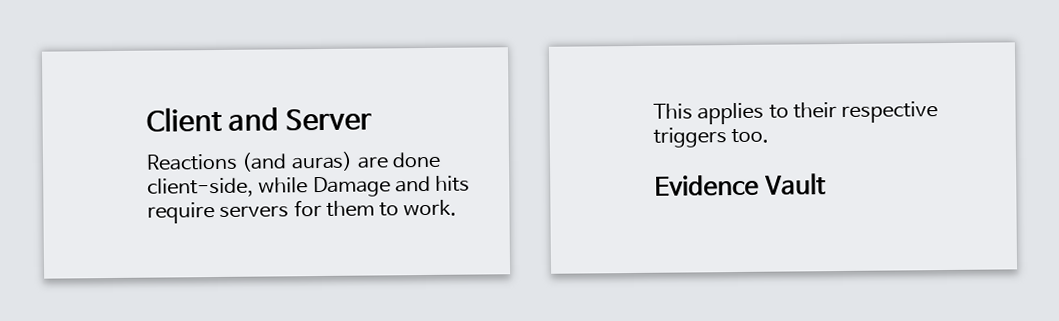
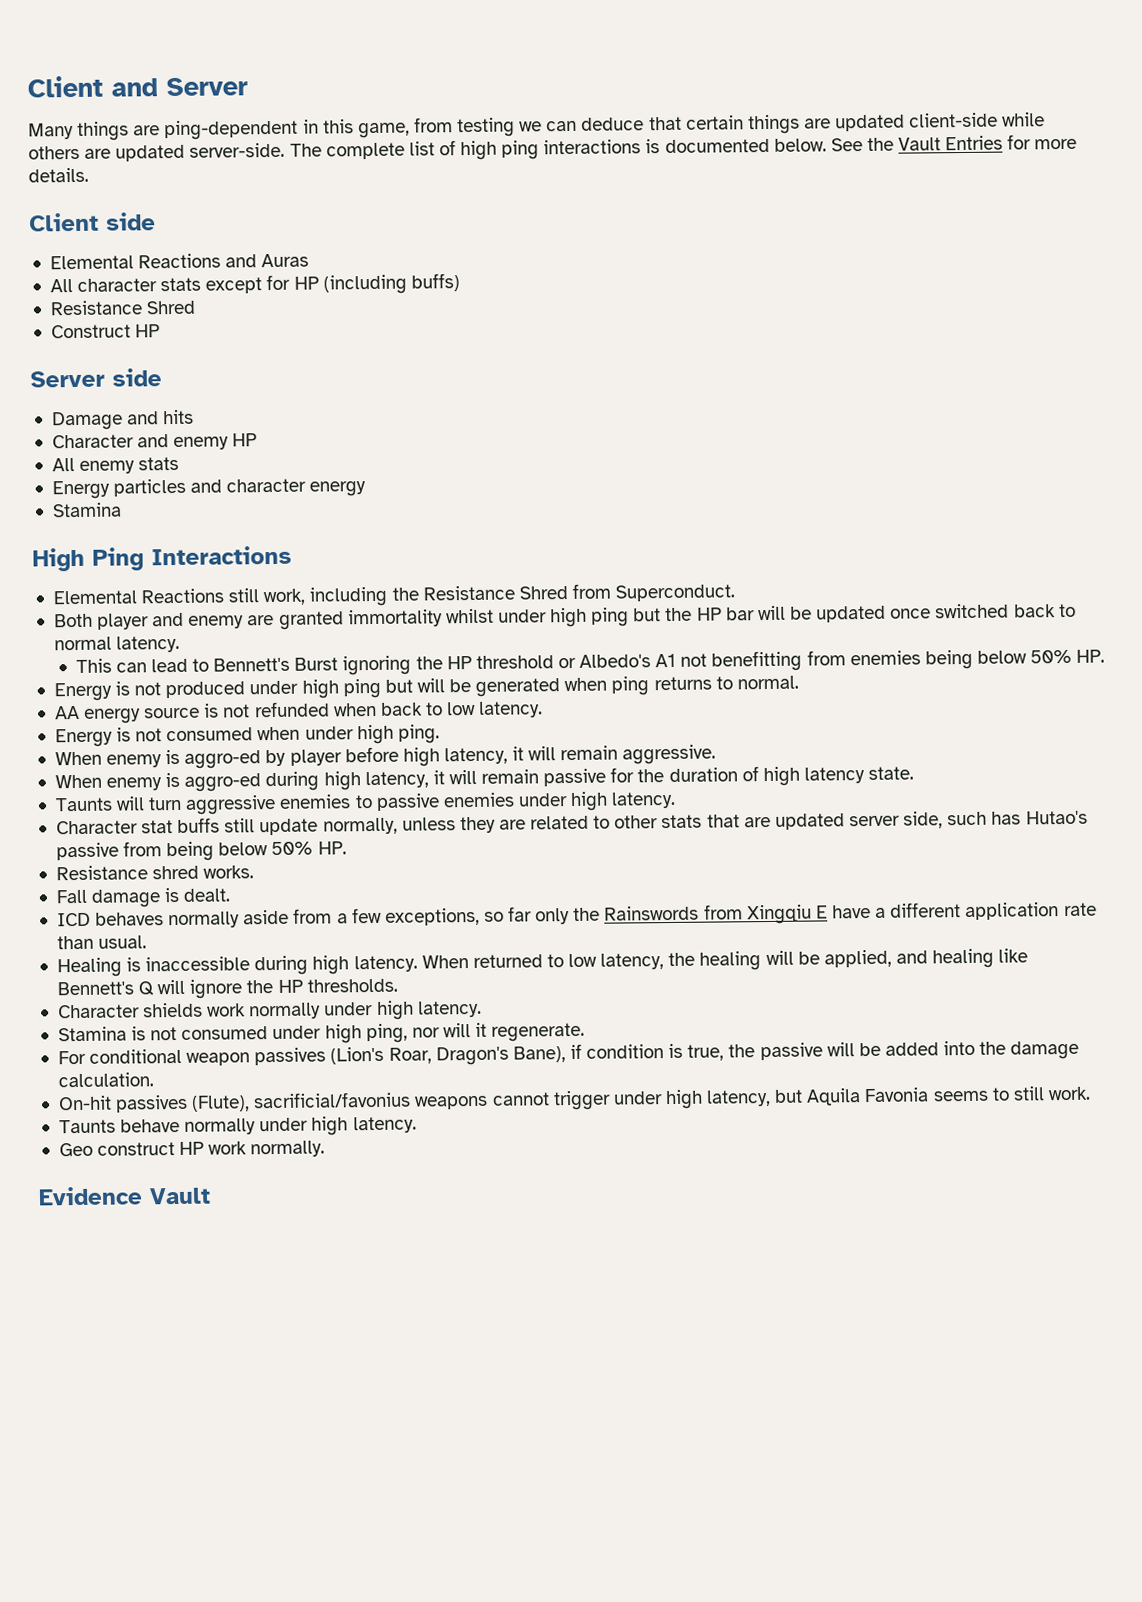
[146,151,442,172] [147,175,471,198] [147,199,458,224] [653,101,939,125] [653,127,770,148] Reactions (and auras) are done client-side, while Damage and hits require servers for them to work. This applies to their respective triggers too. -> [28,112,1046,141] [28,134,1078,162] [28,167,89,183] [29,212,156,232] [49,253,310,270] [49,273,460,295] [49,300,197,316] [50,324,161,339] [30,368,162,388] [51,409,195,431] [51,433,258,451] [51,456,180,474] [51,478,367,500] [51,502,122,518] [32,545,292,572] [52,583,736,607] [53,603,1076,630] [53,635,181,653] [75,649,1106,676] [53,675,799,702] [54,701,544,724] [54,724,440,748] [54,744,717,769] [54,766,915,792] [54,791,677,815] [55,810,1088,836] [55,841,347,862] [55,865,255,881] [55,887,231,908] [56,902,1097,929] [56,935,148,950] [56,948,1029,978] [56,978,398,999] [57,1000,482,1020] [57,1022,586,1044] [57,1040,1080,1066] [57,1072,154,1088] [57,1086,1091,1113] [58,1116,417,1136] [58,1140,326,1158] Many things are ping-dependent in this game, from testing we can deduce that certain things are updated client-side while others are updated server-side. The complete list of high ping interactions is documented below. See the Vault Entries for more details. // Client side // Elemental Reactions and Auras // All character stats except for HP (including buffs) // Resistance Shred // Construct HP // Server side // Damage and hits // Character and enemy HP // All enemy stats // Energy particles and character energy // Stamina // High Ping Interactions // Elemental Reactions still work, including the Resistance Shred from Superconduct. // Both player and enemy are granted immortality whilst under high ping but the HP bar will be updated once switched back to normal latency. // This can lead to Bennett's Burst ignoring the HP threshold or Albedo's A1 not benefitting from enemies being below 50% HP. // Energy is not produced under high ping but will be generated when ping returns to normal. // AA energy source is not refunded when back to low latency. // Energy is not consumed when under high ping. // When enemy is aggro-ed by player before high latency, it will remain aggressive. // When enemy is aggro-ed during high latency, it will remain passive for the duration of high latency state. // Taunts will turn aggressive enemies to passive enemies under high latency. // Character stat buffs still update normally, unless they are related to other stats that are updated server side, such has Hutao's passive from being below 50% HP. // Resistance shred works. // Fall damage is dealt. // ICD behaves normally aside from a few exceptions, so far only the Rainswords from Xingqiu E have a different application rate than usual. // Healing is inaccessible during high latency. When returned to low latency, the healing will be applied, and healing like Bennett's Q will ignore the HP thresholds. // Character shields work normally under high latency. // Stamina is not consumed under high ping, nor will it regenerate. // For conditional weapon passives (Lion's Roar, Dragon's Bane), if condition is true, the passive will be added into the damage calculation. // On-hit passives (Flute), sacrificial/favonius weapons cannot trigger under high latency, but Aquila Favonia seems to still work. // Taunts behave normally under high latency. // Geo construct HP work normally.

